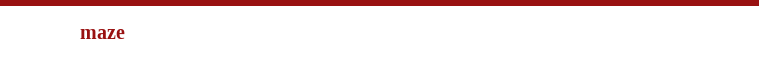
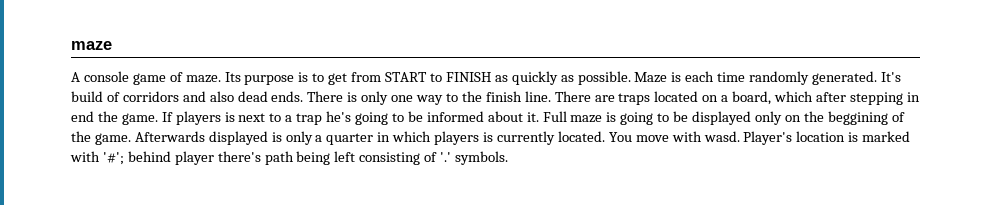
[80,29,125,39] maze -> [71,41,112,50] [71,71,901,85] [71,91,920,105] [71,111,905,125] [71,131,911,145] [70,151,509,165] maze // A console game of maze. Its purpose is to get from START to FINISH as quickly as possible. Maze is each time randomly generated. It's build of corridors and also dead ends. There is only one way to the finish line. There are traps located on a board, which after stepping in end the game. If players is next to a trap he's going to be informed about it. Full maze is going to be displayed only on the beggining of the game. Afterwards displayed is only a quarter in which players is currently located. You move with wasd. Player's location is marked with '#'; behind player there's path being left consisting of '.' symbols.

